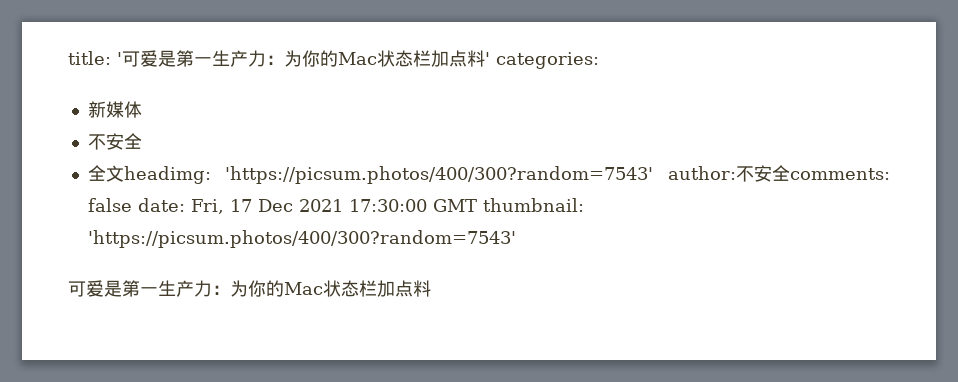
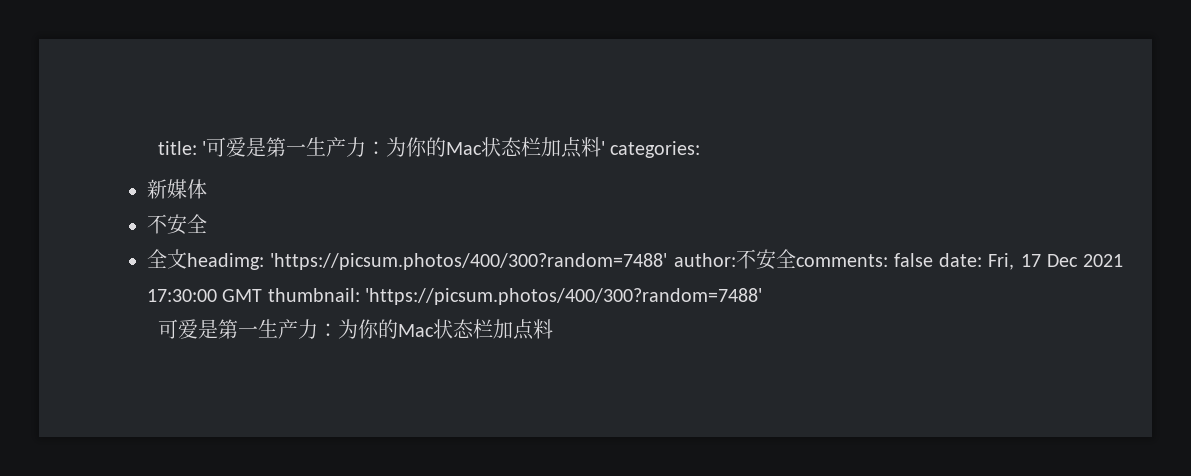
[225,166,654,184] 'https://picsum.photos/400/300?random=7543' -> [270,253,668,270] 'https://picsum.photos/400/300?random=7488'
[87,230,516,248] 'https://picsum.photos/400/300?random=7543' -> [365,288,763,305] 'https://picsum.photos/400/300?random=7488'

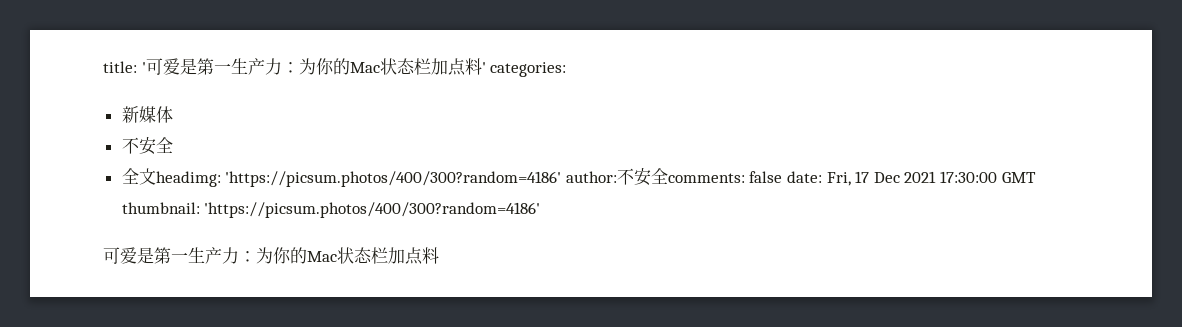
[270,253,668,270] 'https://picsum.photos/400/300?random=7488' -> [225,171,562,187] 'https://picsum.photos/400/300?random=4186'
[365,288,763,305] 'https://picsum.photos/400/300?random=7488' -> [204,202,541,218] 'https://picsum.photos/400/300?random=4186'

